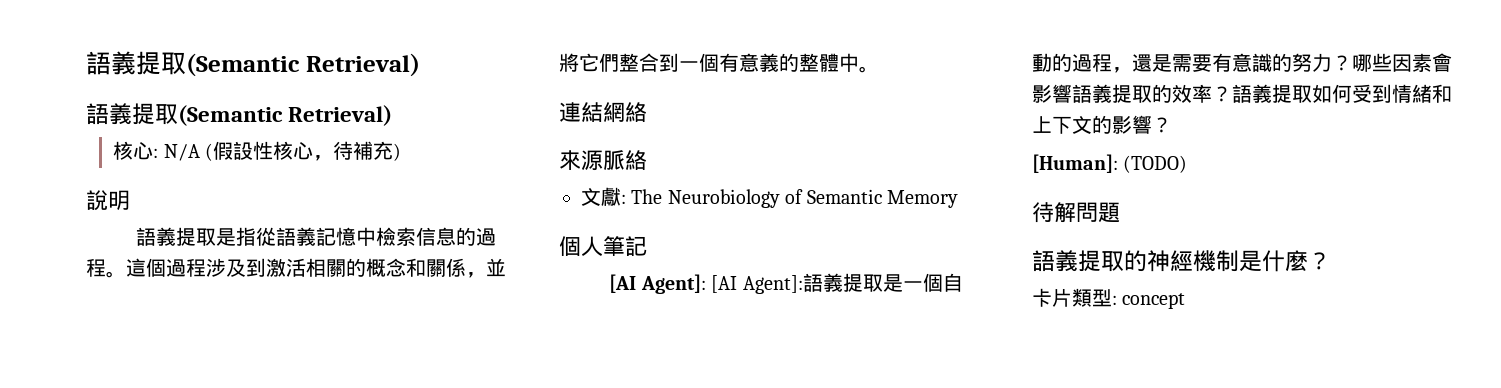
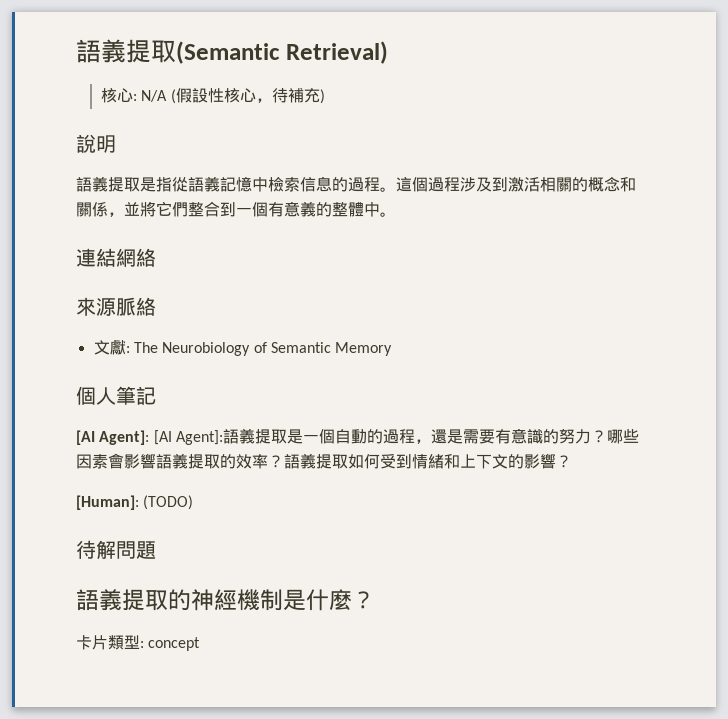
[86,51,420,77] [86,103,393,126] 語義提取(Semantic Retrieval) // 語義提取(Semantic Retrieval) -> [76,39,388,64] 語義提取(Semantic Retrieval)

